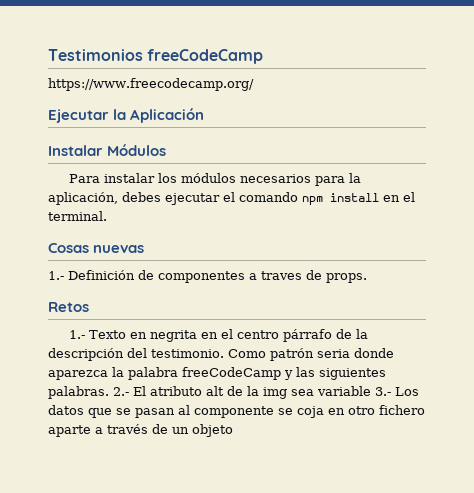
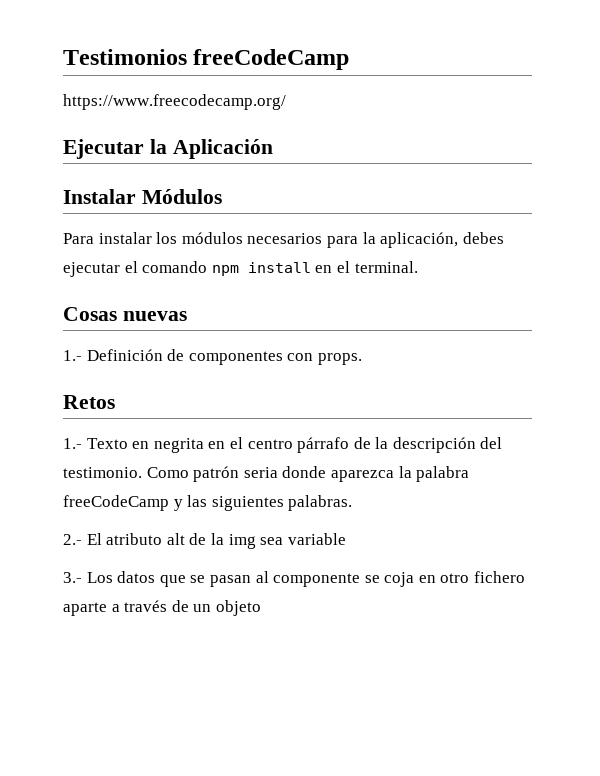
[249,270,322,280] a traves de -> [287,353,314,361] con
(109, 392) none -> (353, 503) //
(371, 391) none -> (346, 539) //

